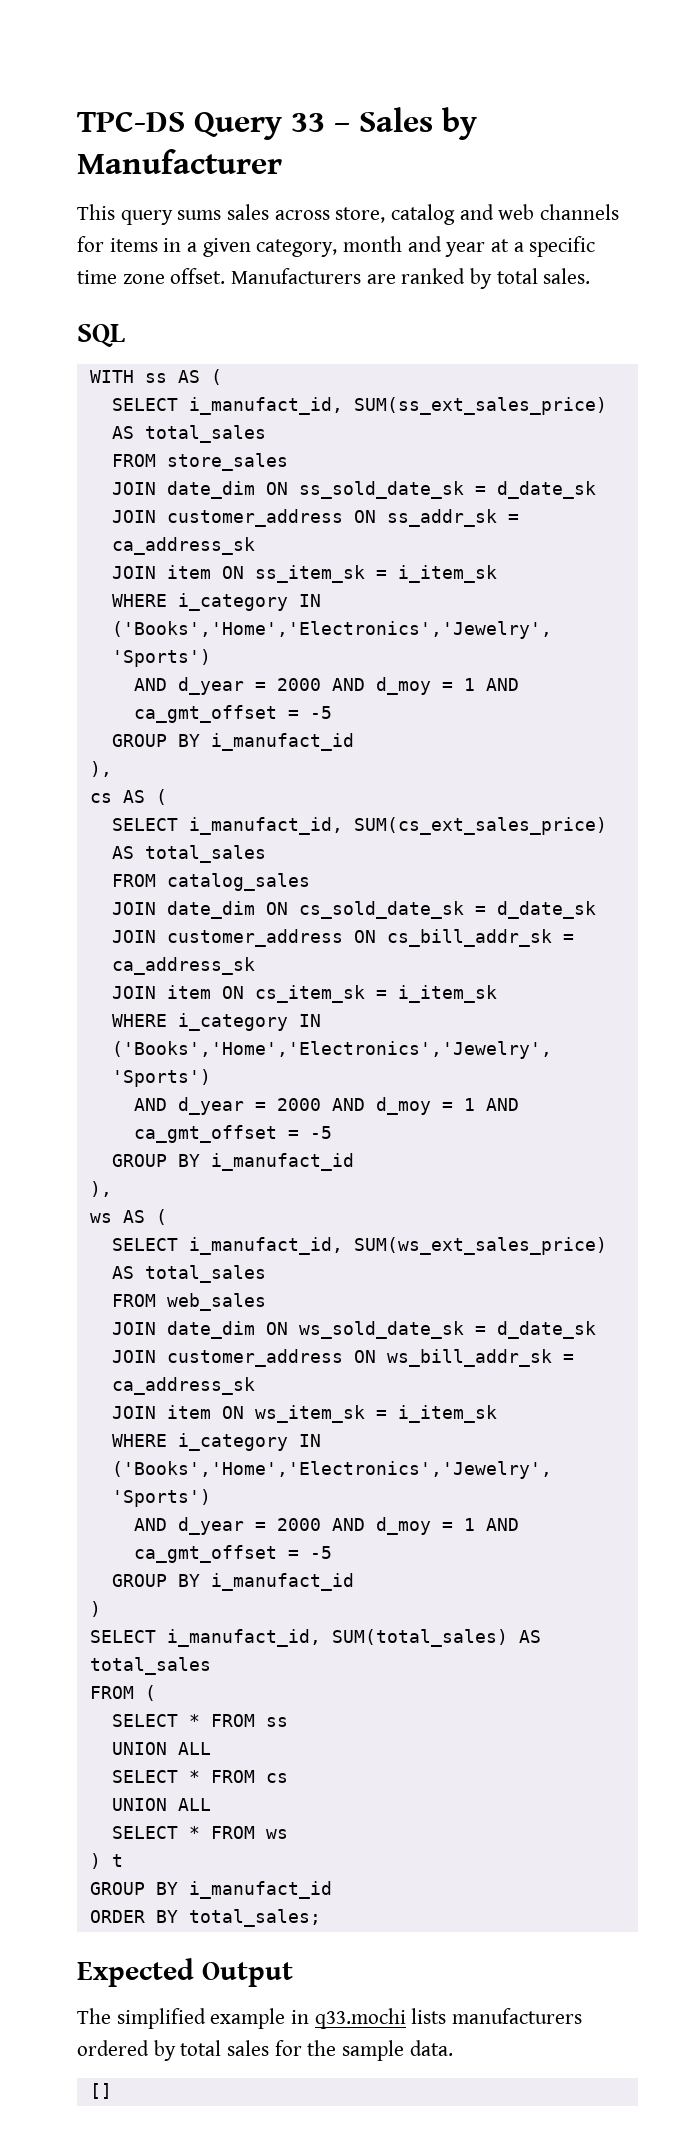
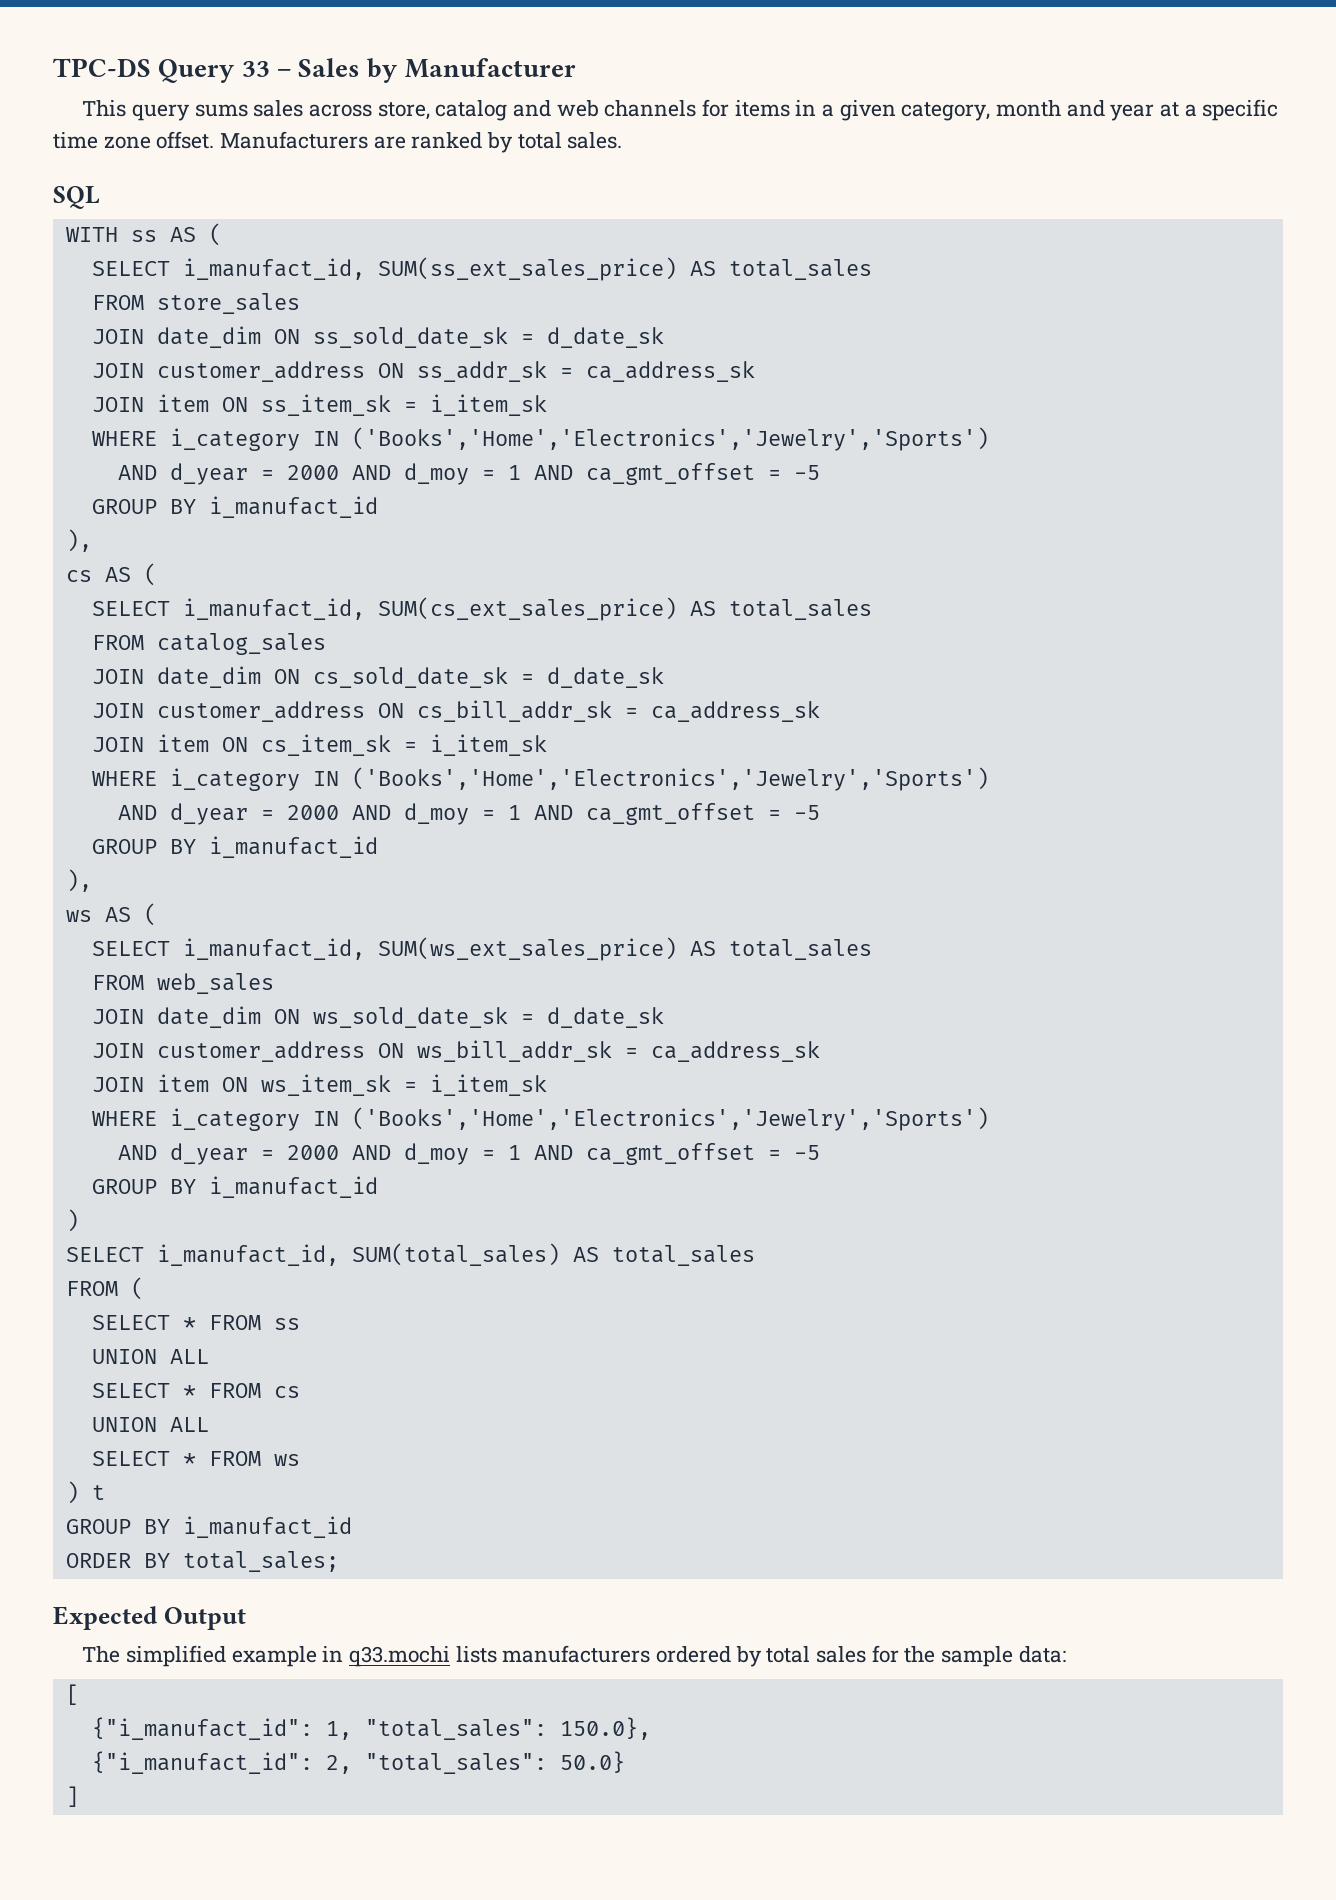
[409,2040,453,2056] [89,2083,112,2099] data. // [] -> [1018,1646,1066,1663] [65,1684,79,1705] [91,1717,651,1740] [91,1751,625,1774] [65,1786,79,1807] data: // [ // {"i_manufact_id": 1, "total_sales": 150.0}, // {"i_manufact_id": 2, "total_sales": 50.0} // ]

